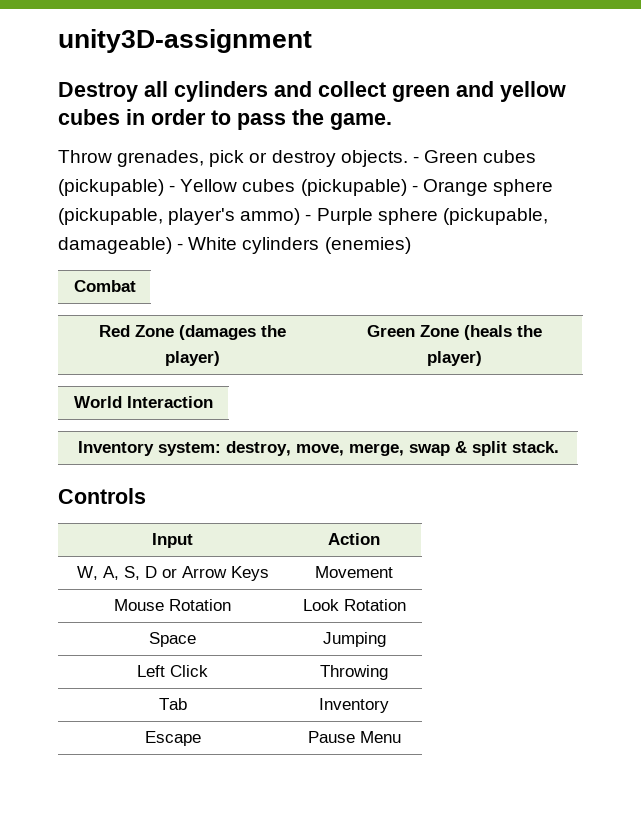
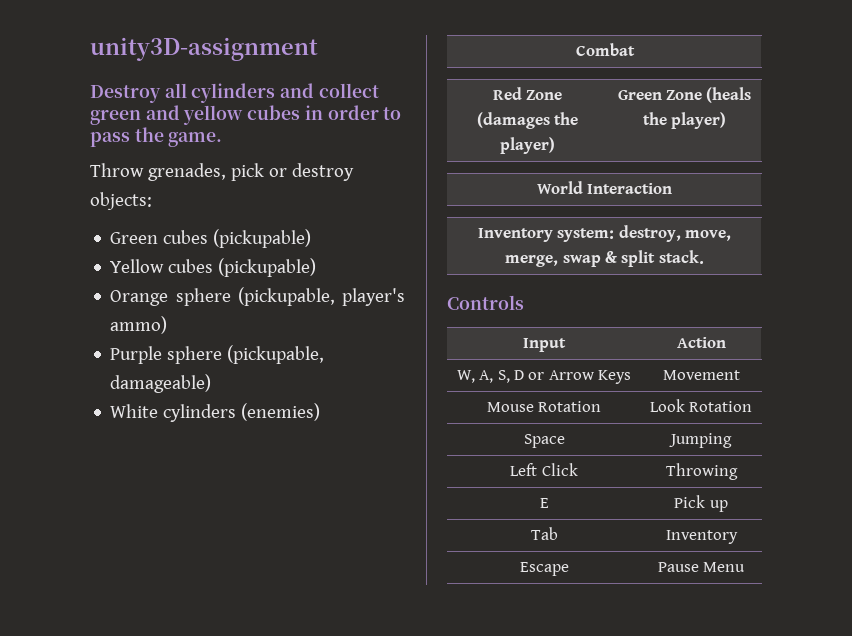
[340,150,419,167] objects. - -> [90,192,152,210] objects: //
[169,185,176,192] - -> (312, 238) //
[411,185,418,192] - -> (317, 267) //
[305,214,312,221] - -> (168, 325) //
[177,243,184,250] - -> (212, 383) //
(388, 672) none -> [539,498,549,508] [674,495,728,512] // E | Pick up

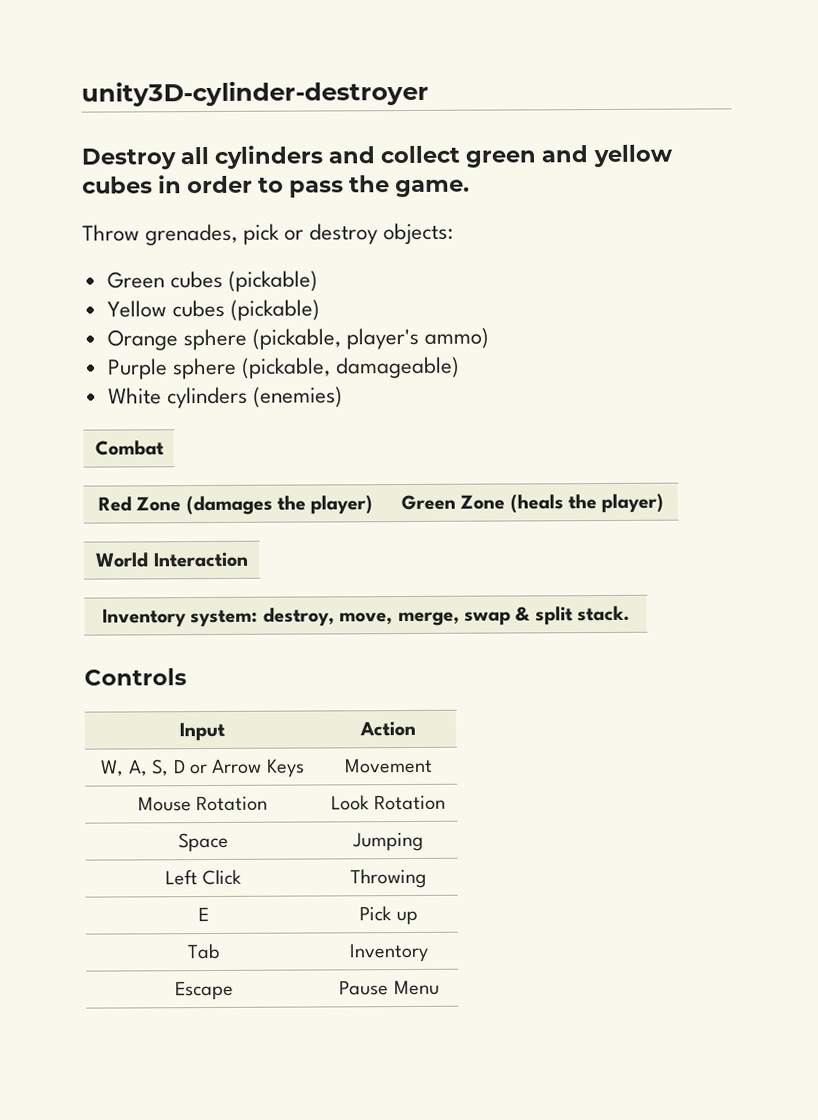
[90,37,318,61] unity3D-assignment -> [81,80,429,107] unity3D-cylinder-destroyer
[213,229,312,248] (pickupable) -> [227,270,318,292] (pickable)
[218,258,317,277] (pickupable) -> [229,299,320,321] (pickable)
[237,287,335,306] (pickupable, -> [251,328,341,350] (pickable,
[227,345,325,364] (pickupable, -> [240,357,331,379] (pickable,

